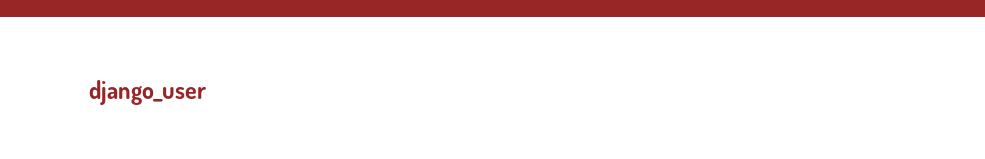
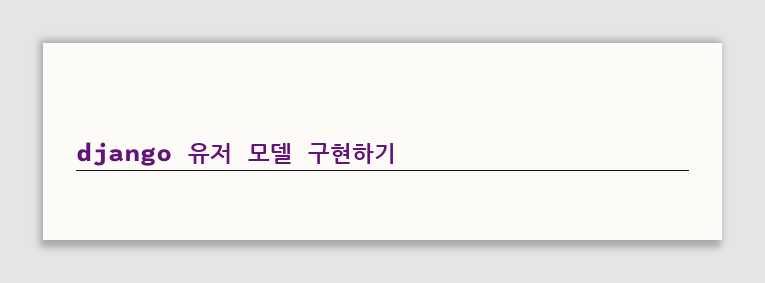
[89,80,206,105] django_user -> [76,142,396,166] django 유저 모델 구현하기

